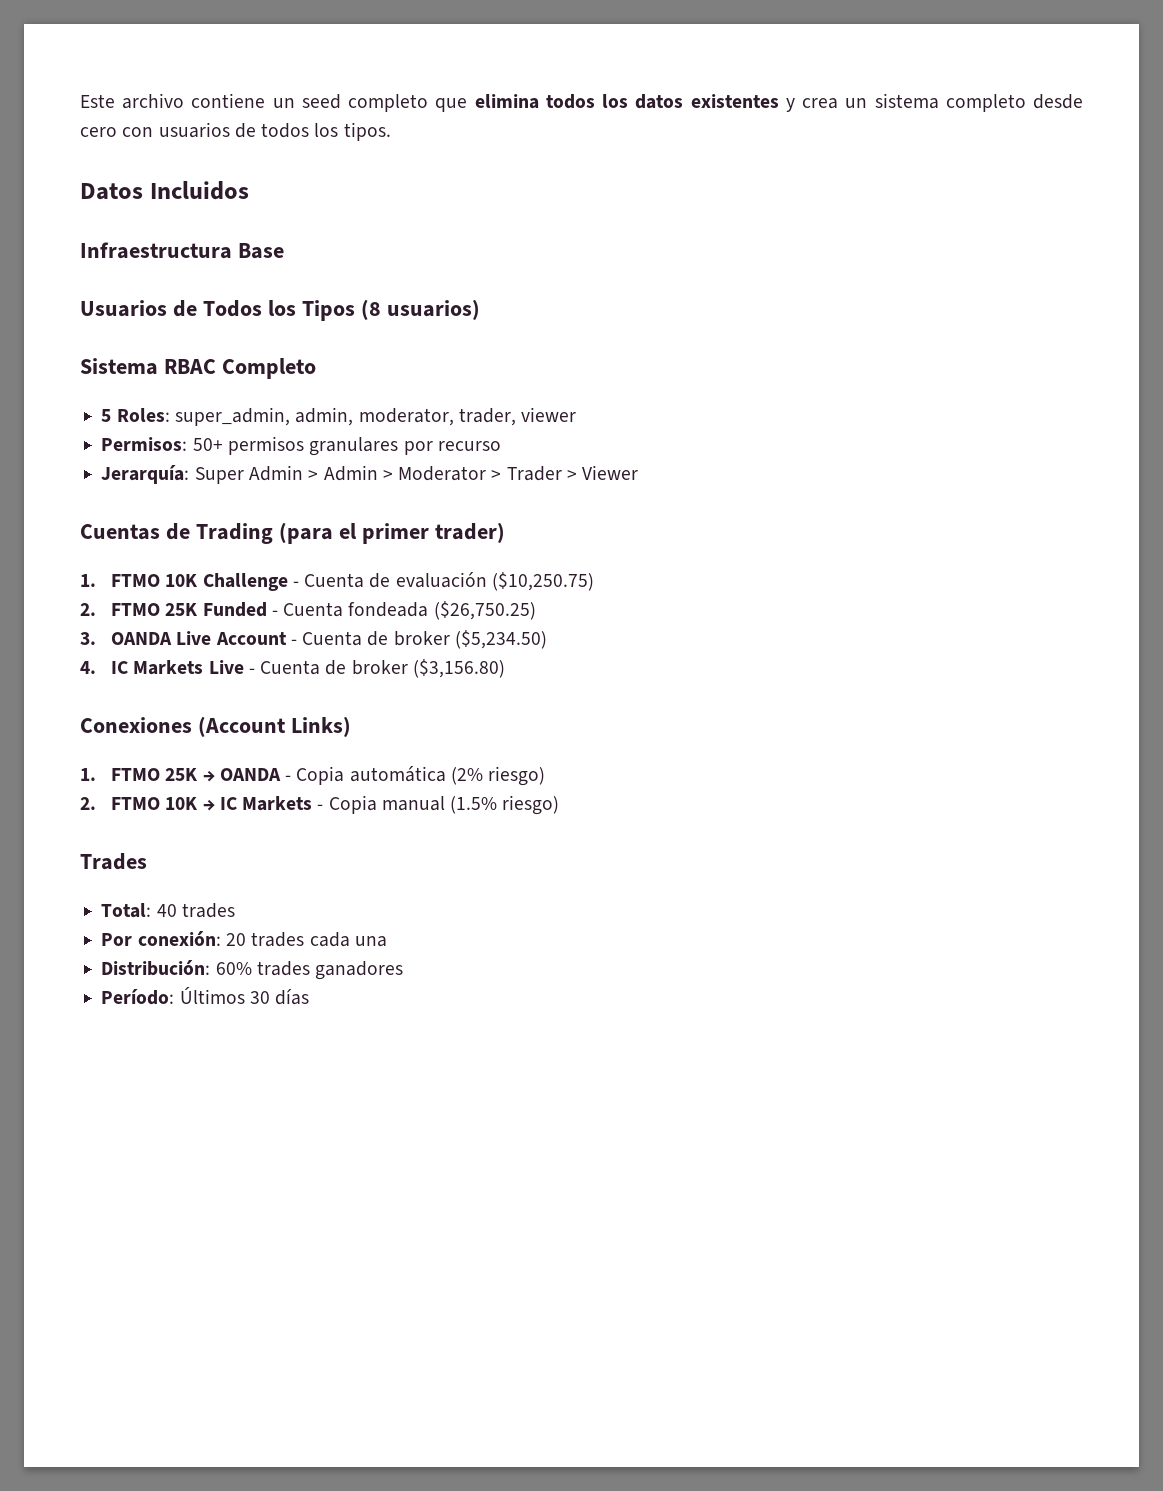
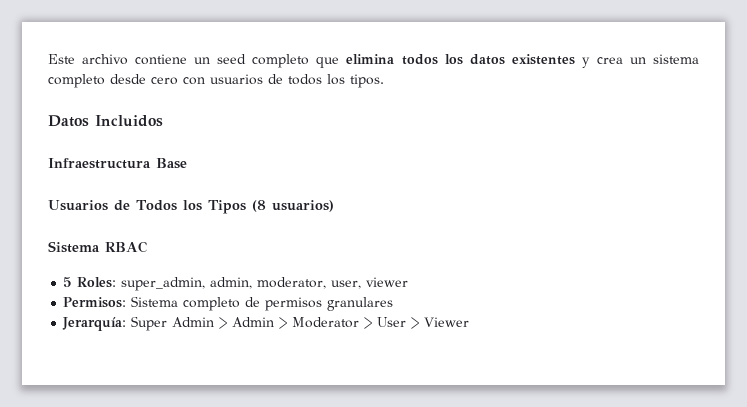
[221,358,316,379] Completo -> (147, 247) none
[458,408,516,426] trader, -> [331,280,362,289] user,
[192,438,223,451] 50+ -> [131,296,261,311] Sistema completo de
[403,441,501,455] por recurso -> (394, 304) none
[506,466,562,481] Trader -> [377,317,407,327] User
[80,522,505,544] [80,572,594,591] [80,601,536,620] [80,630,547,649] [80,659,505,678] [80,716,351,737] [80,766,546,786] [80,795,560,815] [80,853,147,870] [101,903,235,918] [101,931,387,947] [101,960,404,980] [101,987,310,1005] // Cuentas de Trading (para el primer trader) // 1. FTMO 10K Challenge - Cuenta de evaluación ($10,250.75) // 2. FTMO 25K Funded - Cuenta fondeada ($26,750.25) // 3. OANDA Live Account - Cuenta de broker ($5,234.50) // 4. IC Markets Live - Cuenta de broker ($3,156.80) // Conexiones (Account Links) // 1. FTMO 25K → OANDA - Copia automática (2% riesgo) // 2. FTMO 10K → IC Markets - Copia manual (1.5% riesgo) // Trades // Total: 40 trades // Por conexión: 20 trades cada una // Distribución: 60% trades ganadores // Período: Últimos 30 días -> (470, 322) none

